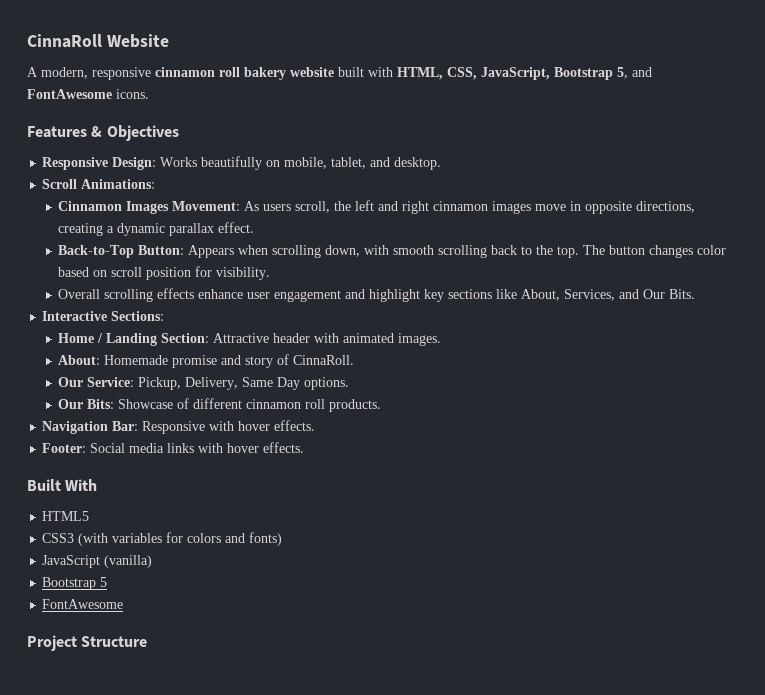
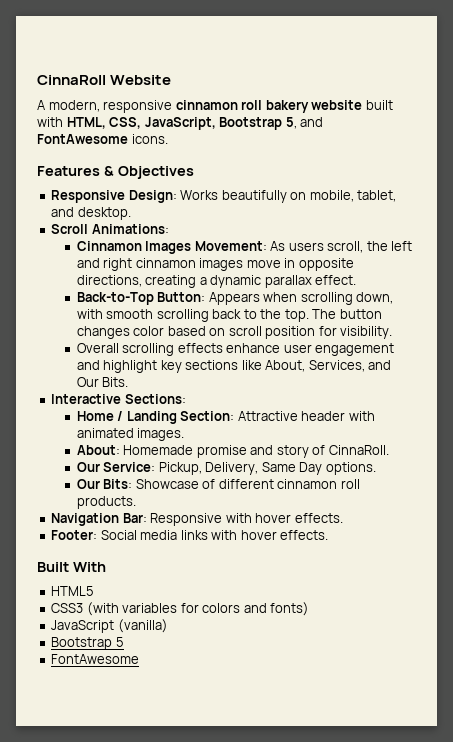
[27,635,148,651] // Project Structure -> (140, 659) none

